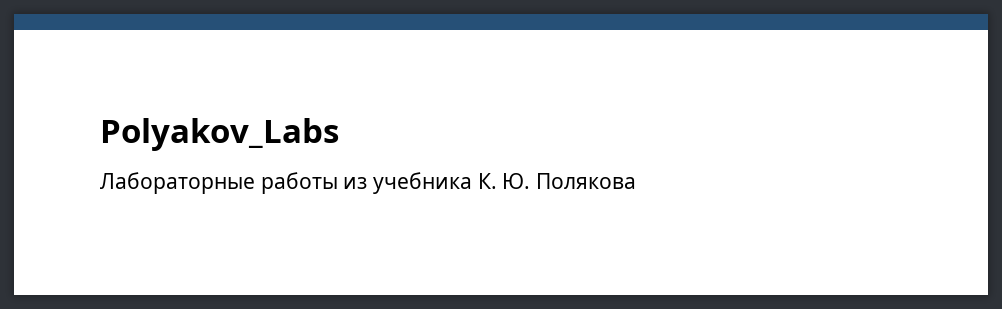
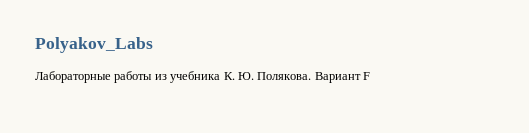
[536,173,637,189] Полякова -> [257,72,370,83] Полякова. Вариант F

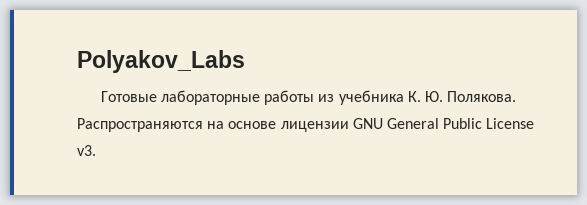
[35,71,111,83] Лабораторные -> [100,90,261,105] Готовые лабораторные
[314,72,370,83] Вариант F -> [77,118,535,132] [77,145,96,156] Распространяются на основе лицензии GNU General Public License v3.

